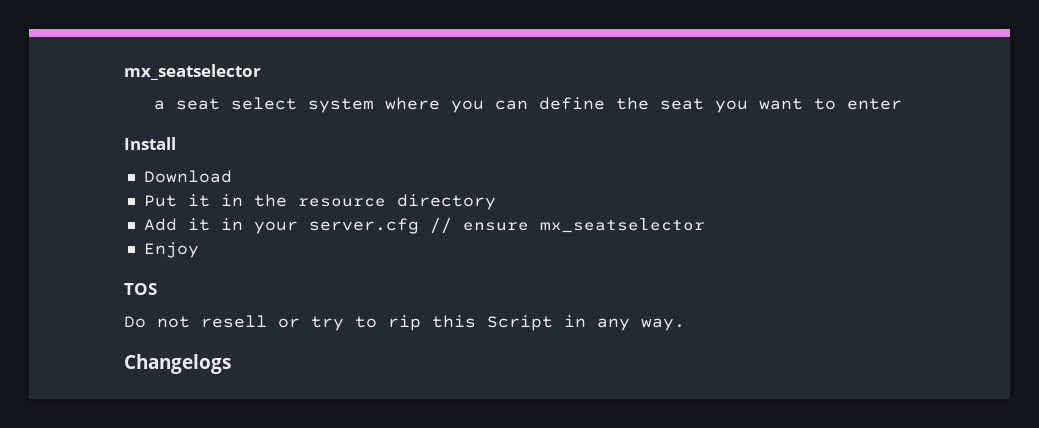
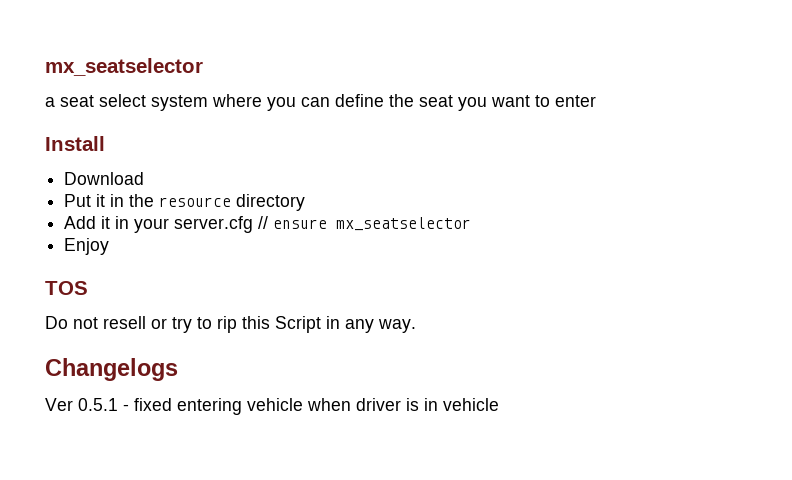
(231, 364) none -> [45,398,499,415] // Ver 0.5.1 - fixed entering vehicle when driver is in vehicle

